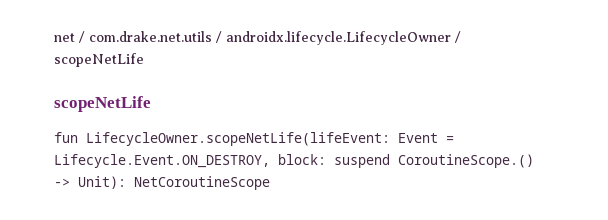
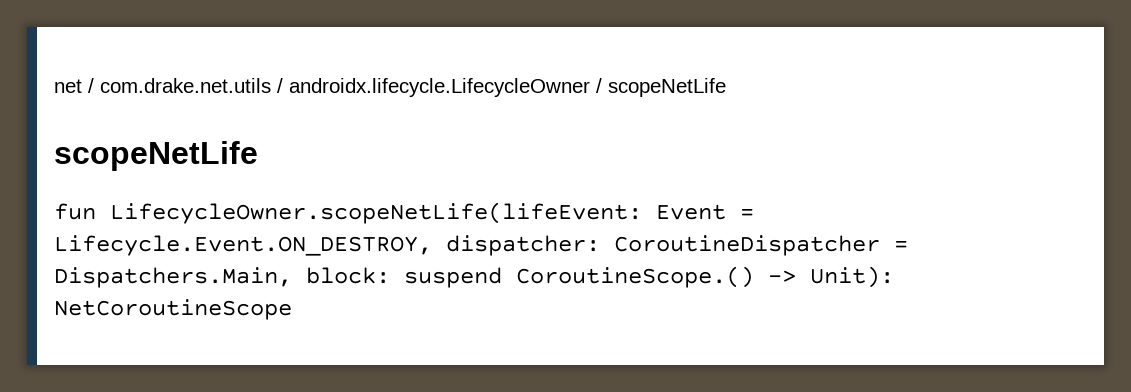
(270, 161) none -> [446,235,908,256] [54,267,292,288] dispatcher: CoroutineDispatcher = Dispatchers.Main,

